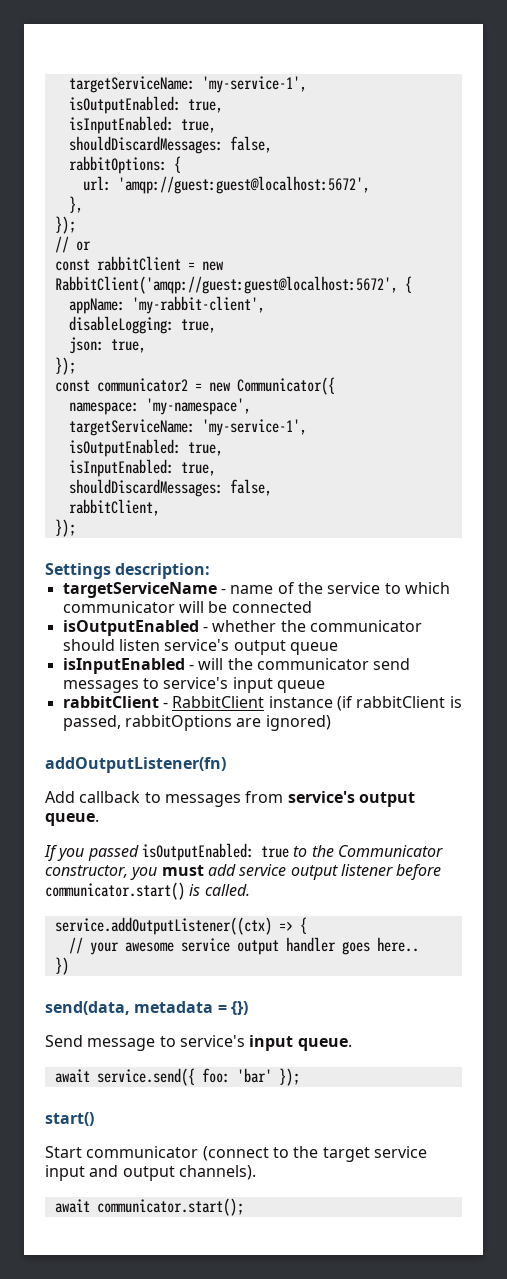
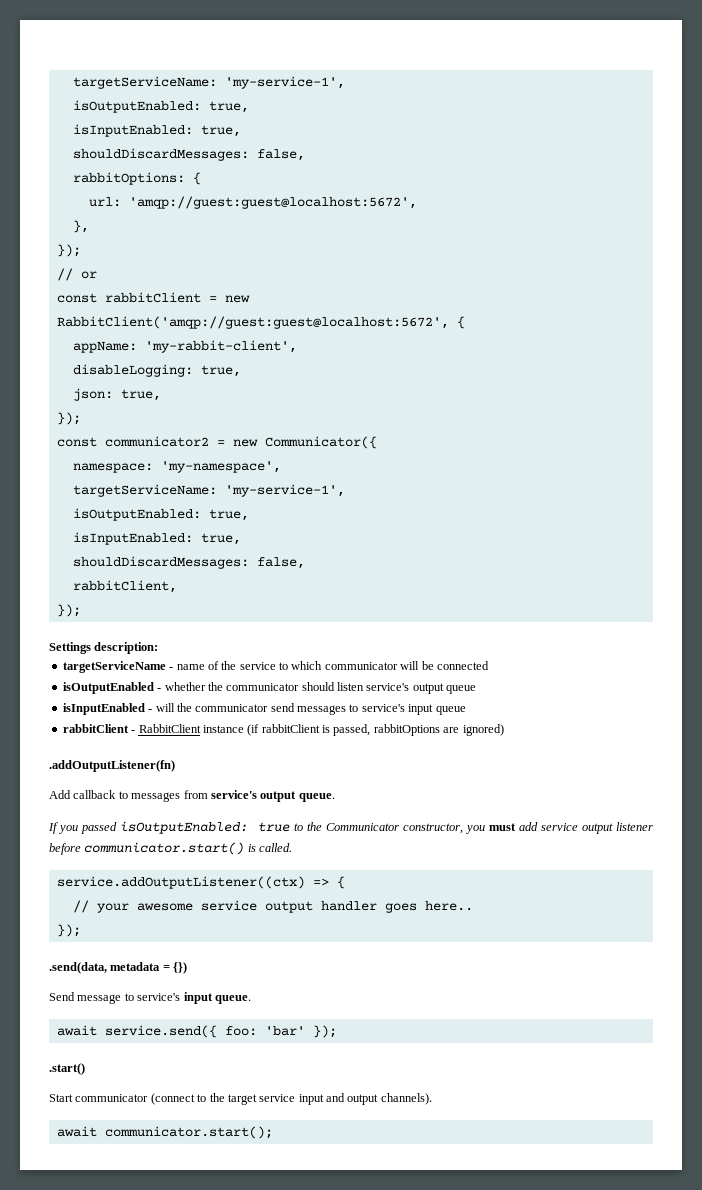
[45,757,226,773] addOutputListener(fn) -> [49,760,175,772] .addOutputListener(fn)
[54,957,69,975] [45,1001,130,1015] }) // send(data, -> [56,924,81,937] [49,962,107,974] }); // .send(data,
[45,1112,94,1126] start() -> [49,1063,85,1075] .start()

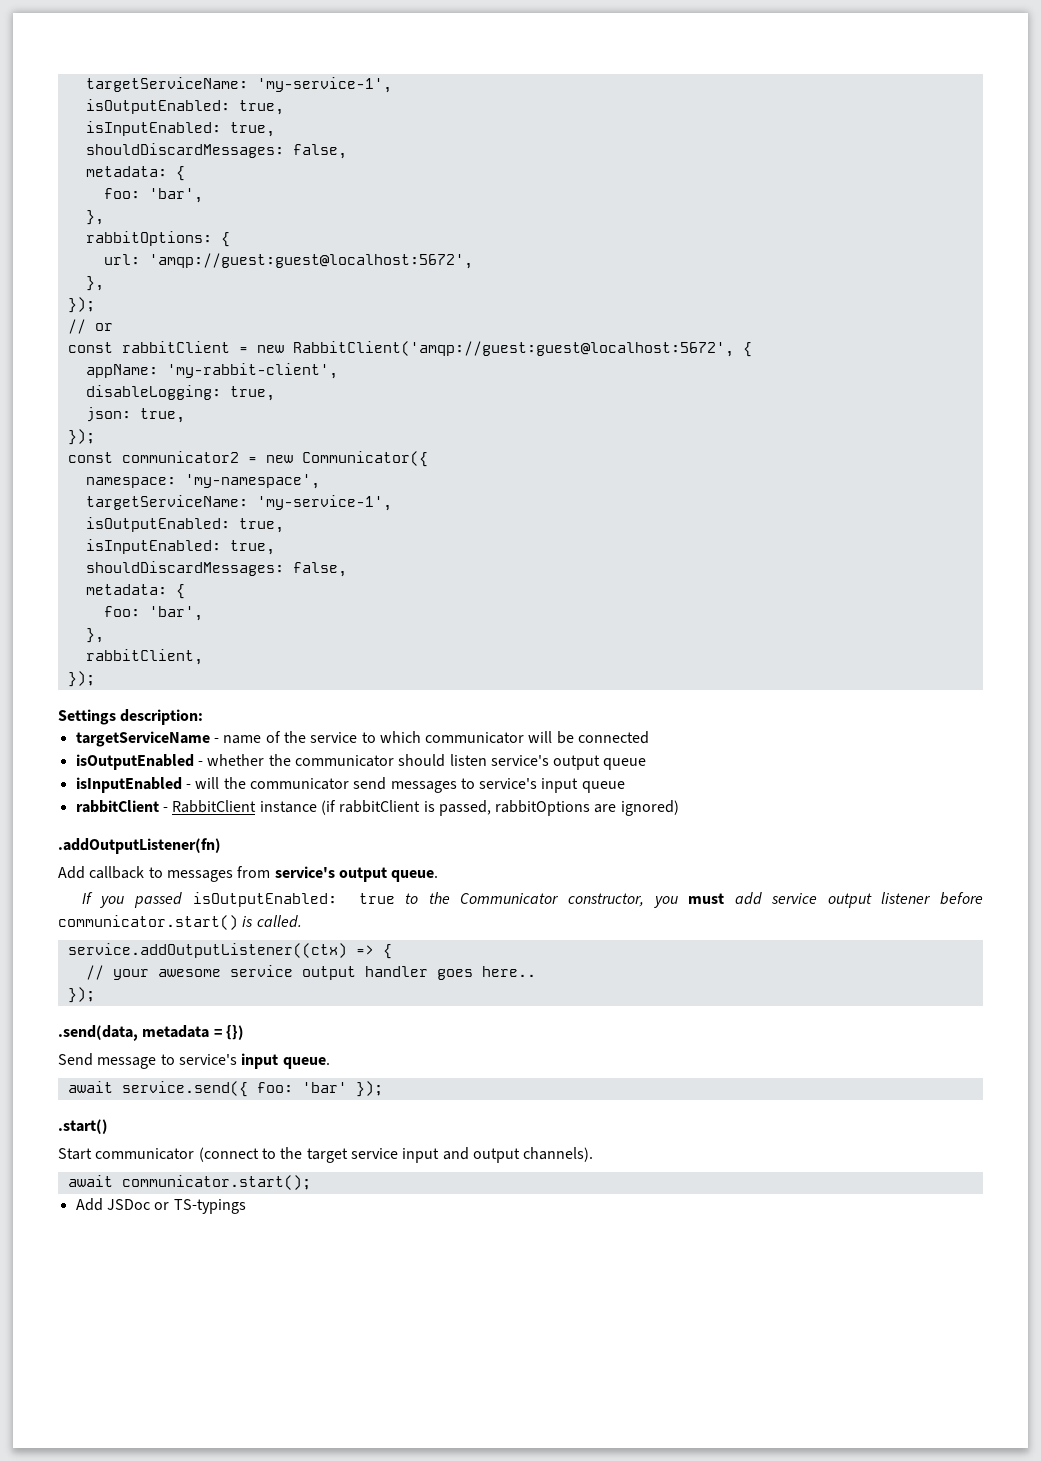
[72,76,345,89] [72,100,249,113] [72,124,241,137] [72,148,305,161] targetServiceName: 'my-service-1', // isOutputEnabled: true, // isInputEnabled: true, // shouldDiscardMessages: false, -> [85,77,392,93] [85,99,284,115] [85,121,275,137] [85,143,347,159] [85,166,185,181] [103,188,203,203] [85,210,104,225] targetServiceName: 'my-service-1', // isOutputEnabled: true, // isInputEnabled: true, // shouldDiscardMessages: false, // metadata: { // foo: 'bar', // },
(305, 563) none -> [85,584,185,599] [103,606,203,621] [85,628,104,643] // metadata: { // foo: 'bar', // },
(273, 1132) none -> [75,1198,246,1214] // Add JSDoc or TS-typings

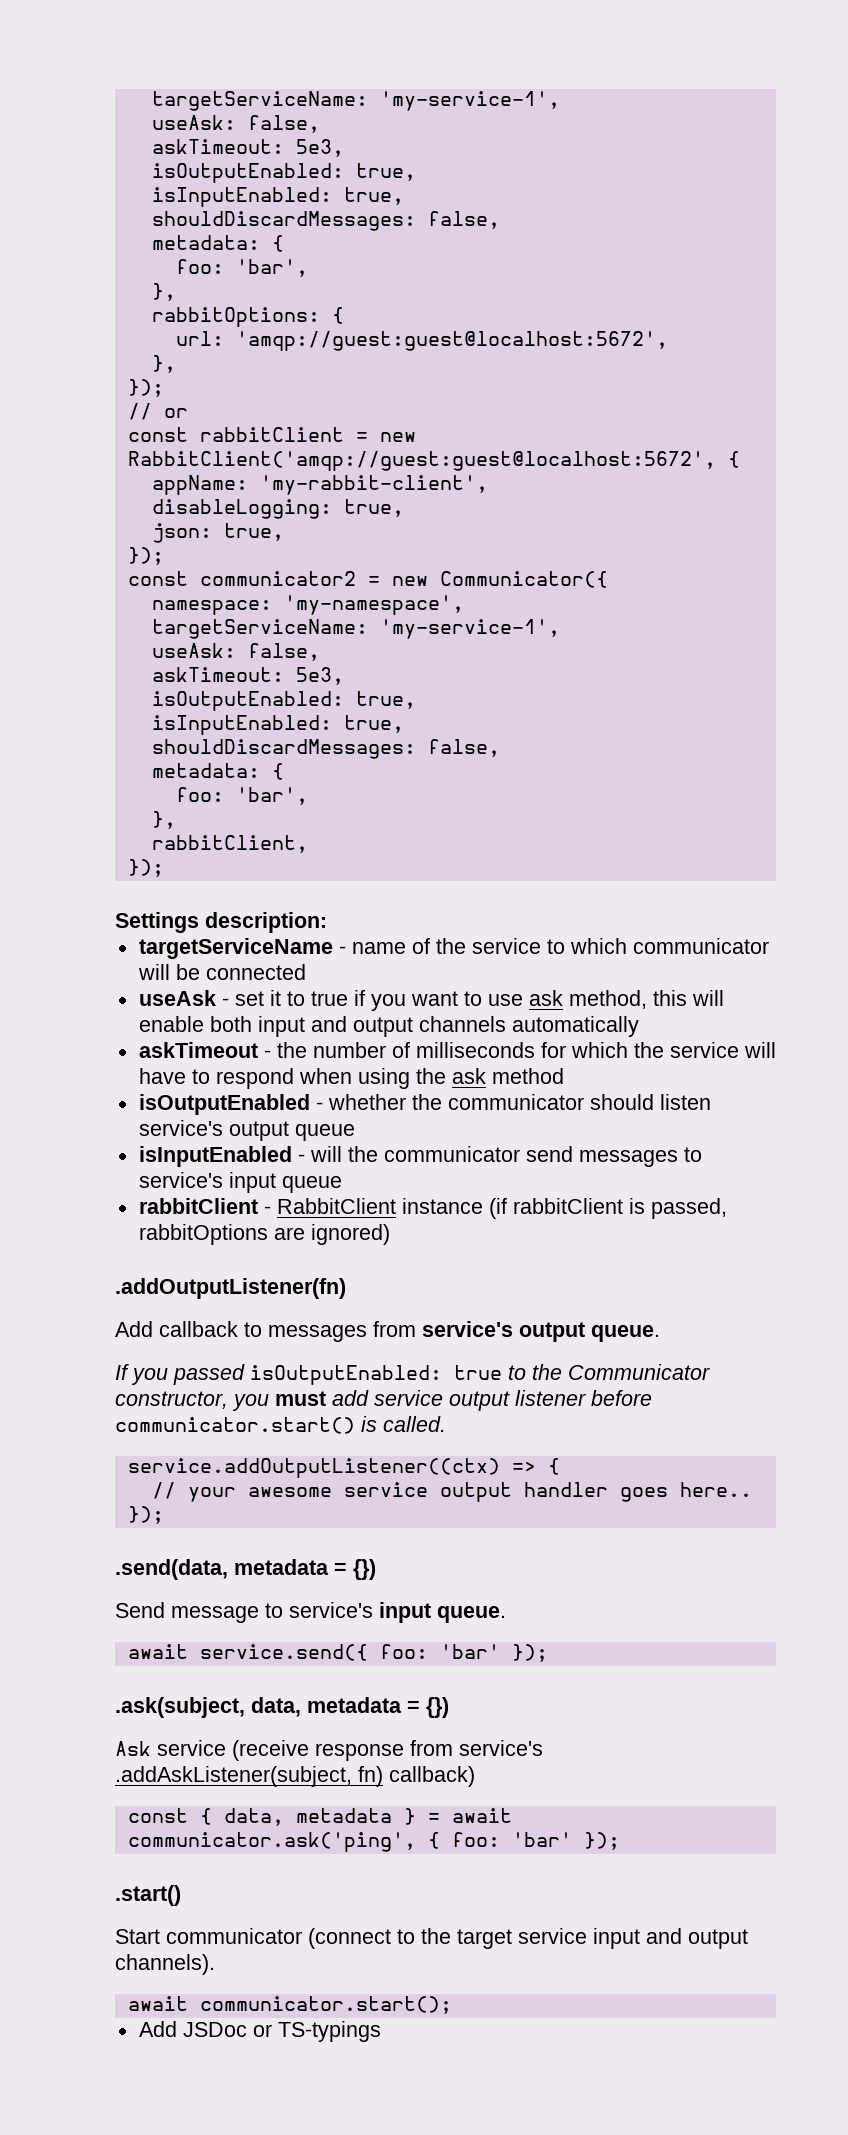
[85,77,392,93] targetServiceName: 'my-service-1', -> [151,91,560,111] [151,115,320,133] [151,139,344,157] targetServiceName: 'my-service-1', // useAsk: false, // askTimeout: 5e3,
(392, 503) none -> [151,643,320,661] [151,667,344,685] // useAsk: false, // askTimeout: 5e3,
(650, 737) none -> [138,990,724,1011] [138,1016,639,1037] [138,1042,776,1058] [138,1068,564,1089] // useAsk - set it to true if you want to use ask method, this will enable both input and output channels automatically // askTimeout - the number of milliseconds for which the service will have to respond when using the ask method
(383, 1089) none -> [115,1697,449,1718] [115,1740,543,1761] [115,1766,475,1787] [127,1808,512,1826] [127,1832,620,1852] // .ask(subject, data, metadata = {}) // Ask service (receive response from service's .addAskListener(subject, fn) callback) // const { data, metadata } = await communicator.ask('ping', { foo: 'bar' });

